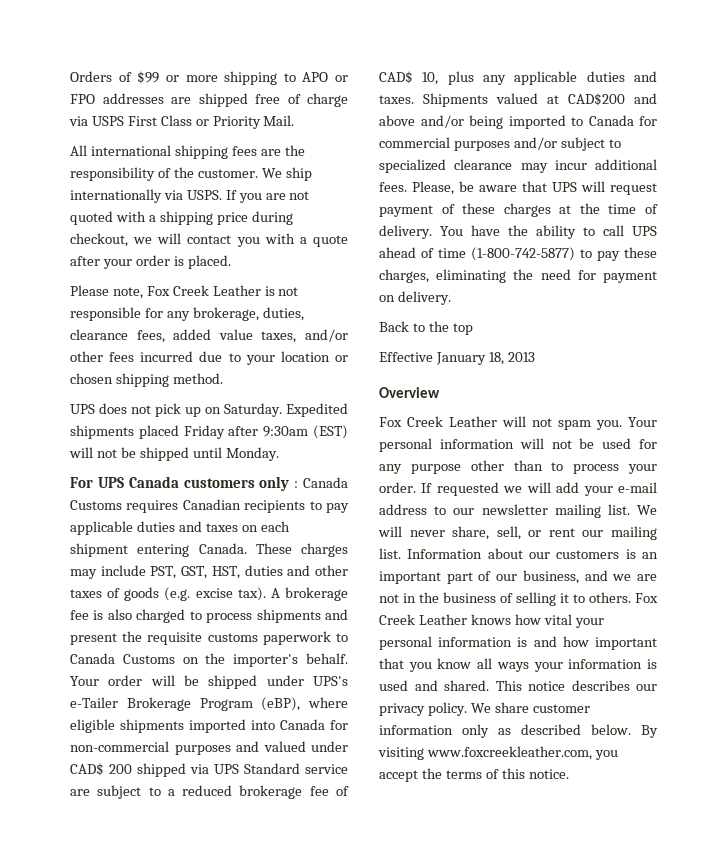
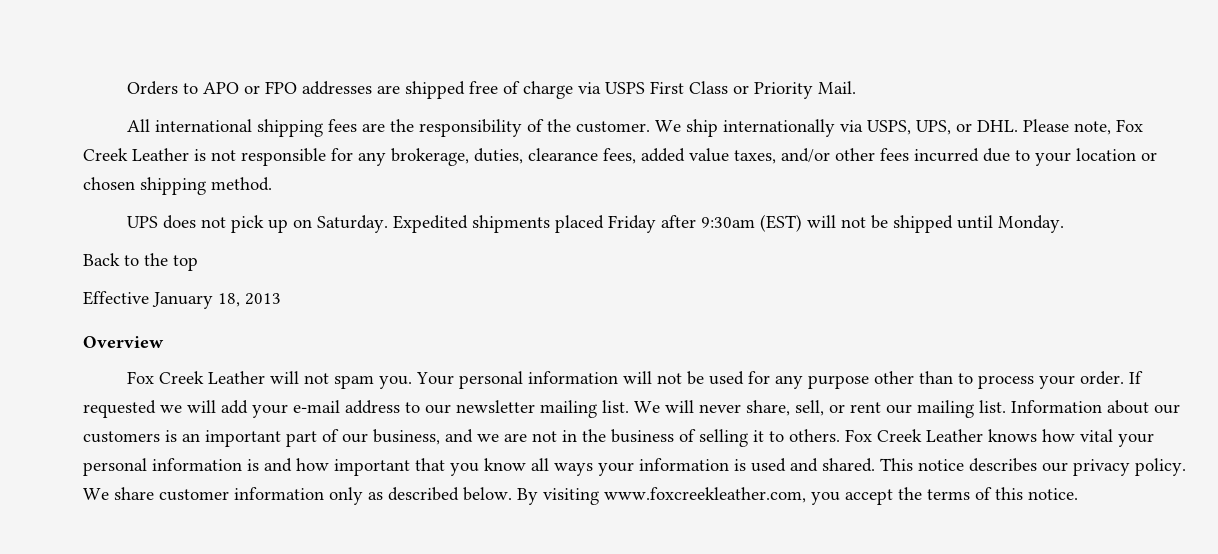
[118,71,278,85] of $99 or more shipping -> (179, 88) none
[186,190,310,203] [70,211,293,225] [70,233,348,247] [70,255,231,269] USPS. If you are not quoted with a shipping price during checkout, we will contact you with a quote after your order is placed. // -> [867,120,1019,135] USPS, UPS, or DHL.
[70,476,348,491] [70,499,349,513] [70,521,290,535] [70,543,348,557] [70,565,349,579] [70,587,348,601] [70,609,349,623] [70,631,348,645] [70,653,348,667] [70,675,348,689] [70,697,348,711] [70,719,348,733] [70,741,348,755] [70,763,348,777] [70,785,349,799] [379,71,657,85] [379,93,657,107] [379,115,657,129] [379,137,621,151] [379,159,657,173] [379,181,657,195] [379,203,658,217] [379,225,657,239] [379,247,657,261] [379,269,657,283] [379,291,451,305] // For UPS Canada customers only : Canada Customs requires Canadian recipients to pay applicable duties and taxes on each shipment entering Canada. These charges may include PST, GST, HST, duties and other taxes of goods (e.g. excise tax). A brokerage fee is also charged to process shipments and present the requisite customs paperwork to Canada Customs on the importer's behalf. Your order will be shipped under UPS's e-Tailer Brokerage Program (eBP), where eligible shipments imported into Canada for non-commercial purposes and valued under CAD$ 200 shipped via UPS Standard service are subject to a reduced brokerage fee of CAD$ 10, plus any applicable duties and taxes. Shipments valued at CAD$200 and above and/or being imported to Canada for commercial purposes and/or subject to specialized clearance may incur additional fees. Please, be aware that UPS will request payment of these charges at the time of delivery. You have the ability to call UPS ahead of time (1-800-742-5877) to pay these charges, eliminating the need for payment on delivery. -> (1065, 224) none

